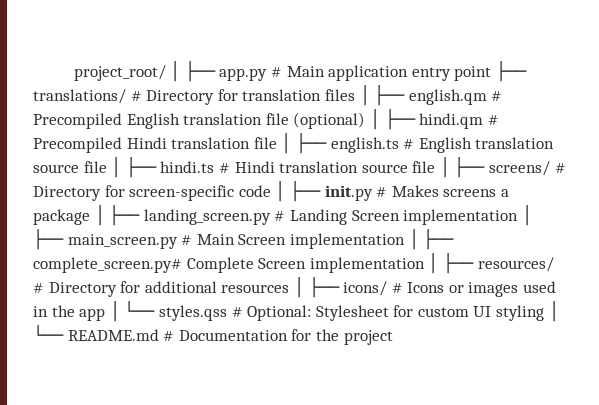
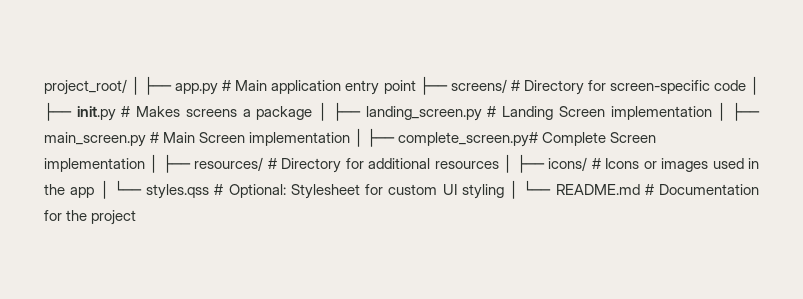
[33,85,503,106] [33,109,499,130] [33,133,555,154] [33,157,486,178] translations/ # Directory for translation files │ ├── english.qm # Precompiled English translation file (optional) │ ├── hindi.qm # Precompiled Hindi translation file │ ├── english.ts # English translation source file │ ├── hindi.ts # Hindi translation source file │ ├── -> (448, 85) none

